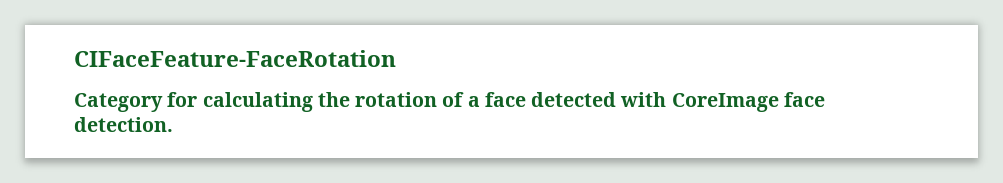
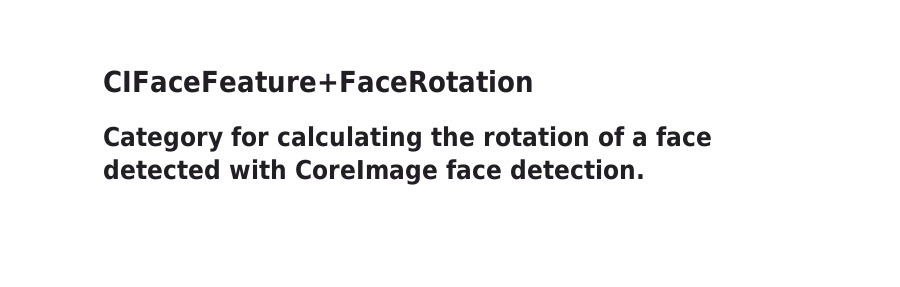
[74,50,396,67] CIFaceFeature-FaceRotation -> [103,69,534,93] CIFaceFeature+FaceRotation

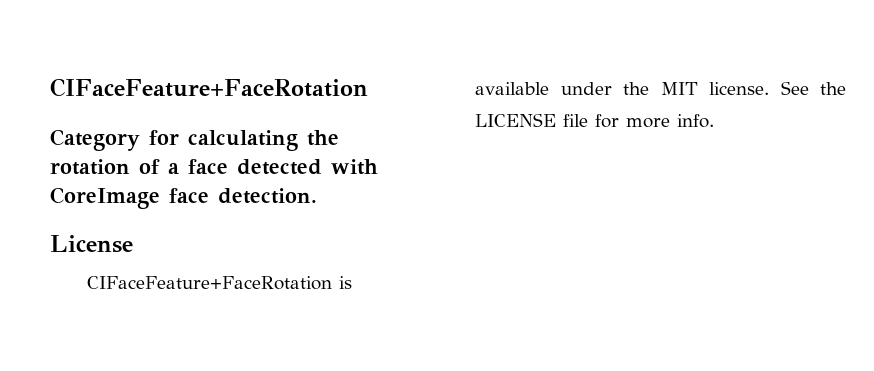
(645, 169) none -> [50,235,133,253] [86,276,352,290] [475,81,846,95] [475,113,714,128] // License // CIFaceFeature+FaceRotation is available under the MIT license. See the LICENSE file for more info.

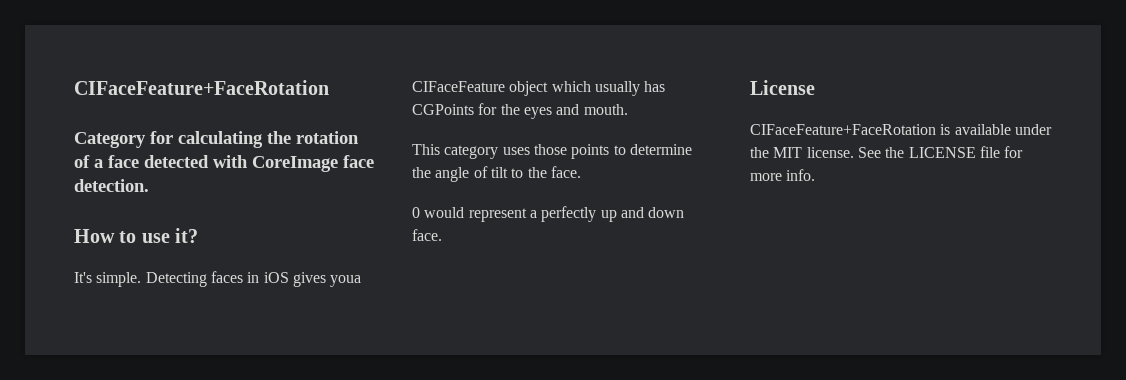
(317, 196) none -> [74,228,199,243] [74,271,362,287] [412,81,666,96] [412,103,628,119] [412,144,692,159] [412,166,581,182] [412,206,685,222] [412,229,442,241] // How to use it? // It's simple. Detecting faces in iOS gives youa CIFaceFeature object which usually has CGPoints for the eyes and mouth. // This category uses those points to determine the angle of tilt to the face. // 0 would represent a perfectly up and down face.

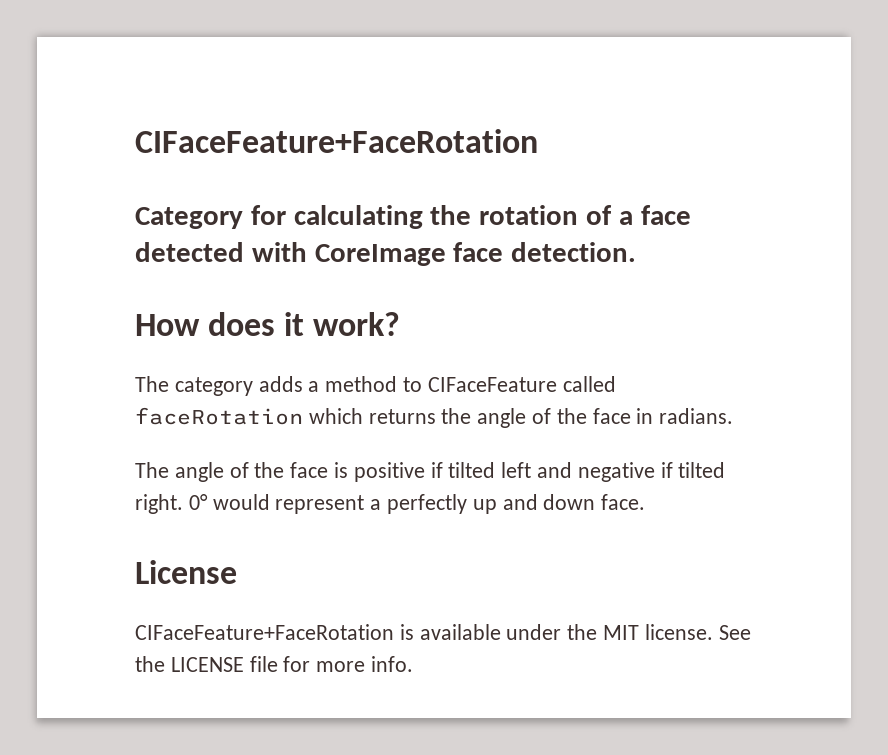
[119,228,199,243] [74,271,362,287] [412,81,666,96] [412,103,628,119] [412,144,692,159] [412,166,581,182] [412,207,420,218] to use it? // It's simple. Detecting faces in iOS gives youa CIFaceFeature object which usually has CGPoints for the eyes and mouth. // This category uses those points to determine the angle of tilt to the face. // 0 -> [208,312,401,336] [135,376,616,396] [135,407,734,428] [135,462,726,482] [135,494,208,514] does it work? // The category adds a method to CIFaceFeature called faceRotation which returns the angle of the face in radians. // The angle of the face is positive if tilted left and negative if tilted right. 0°

